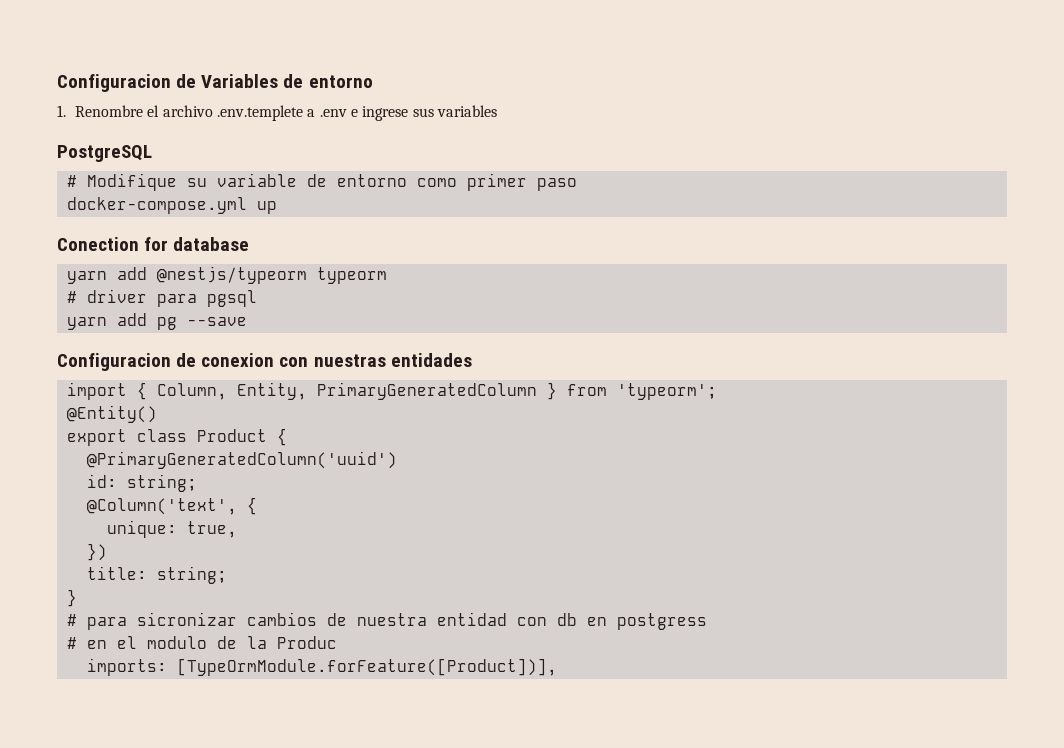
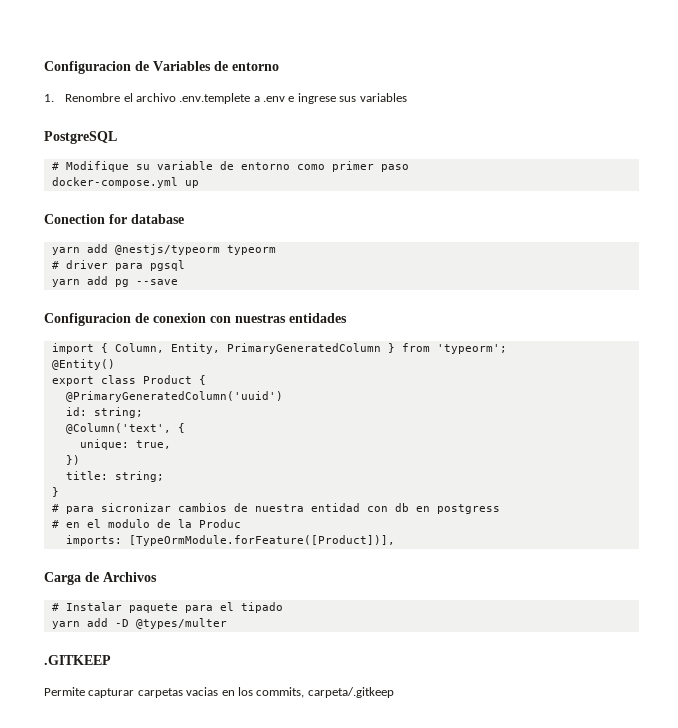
(557, 667) none -> [44,572,157,585] [51,602,283,613] [51,618,227,629] [44,655,111,665] [44,687,394,698] // Carga de Archivos // # Instalar paquete para el tipado // yarn add -D @types/multer // .GITKEEP // Permite capturar carpetas vacias en los commits, carpeta/.gitkeep

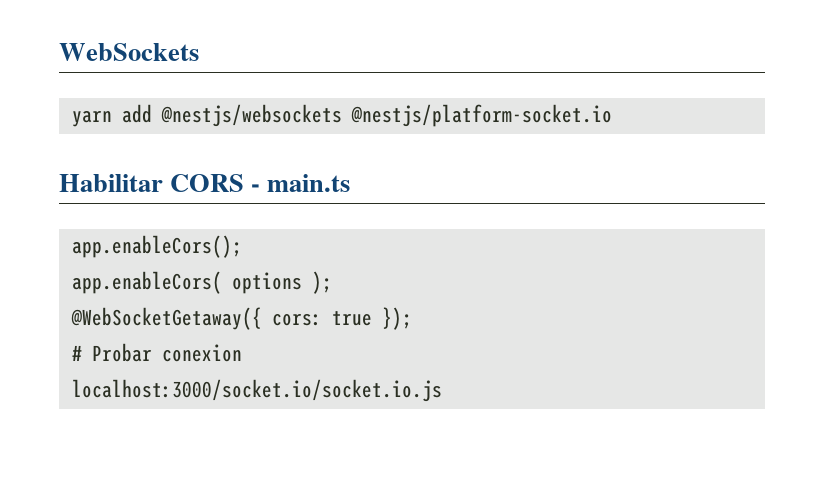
[44,61,279,74] [44,93,407,104] [44,131,117,144] [51,161,409,172] [51,177,199,188] [44,214,184,224] [51,244,276,255] [51,260,185,271] [51,276,178,287] [44,313,347,326] [51,343,507,354] [51,359,115,370] [51,375,206,386] [65,391,283,402] [65,407,143,418] [65,423,185,434] [79,439,171,450] [65,455,80,465] [65,471,164,482] [51,487,59,497] [51,503,500,514] [51,519,241,528] [65,535,395,546] [44,572,157,585] [51,602,283,613] [51,618,227,629] [44,655,111,665] [44,687,394,698] Configuracion de Variables de entorno // 1. Renombre el archivo .env.templete a .env e ingrese sus variables // PostgreSQL // # Modifique su variable de entorno como primer paso // docker-compose.yml up // Conection for database // yarn add @nestjs/typeorm typeorm // # driver para pgsql // yarn add pg --save // Configuracion de conexion con nuestras entidades // import { Column, Entity, PrimaryGeneratedColumn } from 'typeorm'; // @Entity() // export class Product { // @PrimaryGeneratedColumn('uuid') // id: string; // @Column('text', { // unique: true, // }) // title: string; // } // # para sicronizar cambios de nuestra entidad con db en postgress // # en el modulo de la Produc // imports: [TypeOrmModule.forFeature([Product])], // Carga de Archivos // # Instalar paquete para el tipado // yarn add -D @types/multer // .GITKEEP // Permite capturar carpetas vacias en los commits, carpeta/.gitkeep -> [59,43,199,61] [71,104,612,127] [59,174,351,192] [71,235,242,258] [71,271,332,294] [70,307,412,330] [71,343,242,362] [71,379,442,402] WebSockets // yarn add @nestjs/websockets @nestjs/platform-socket.io // Habilitar CORS - main.ts // app.enableCors(); // app.enableCors( options ); // @WebSocketGetaway({ cors: true }); // # Probar conexion // localhost:3000/socket.io/socket.io.js

